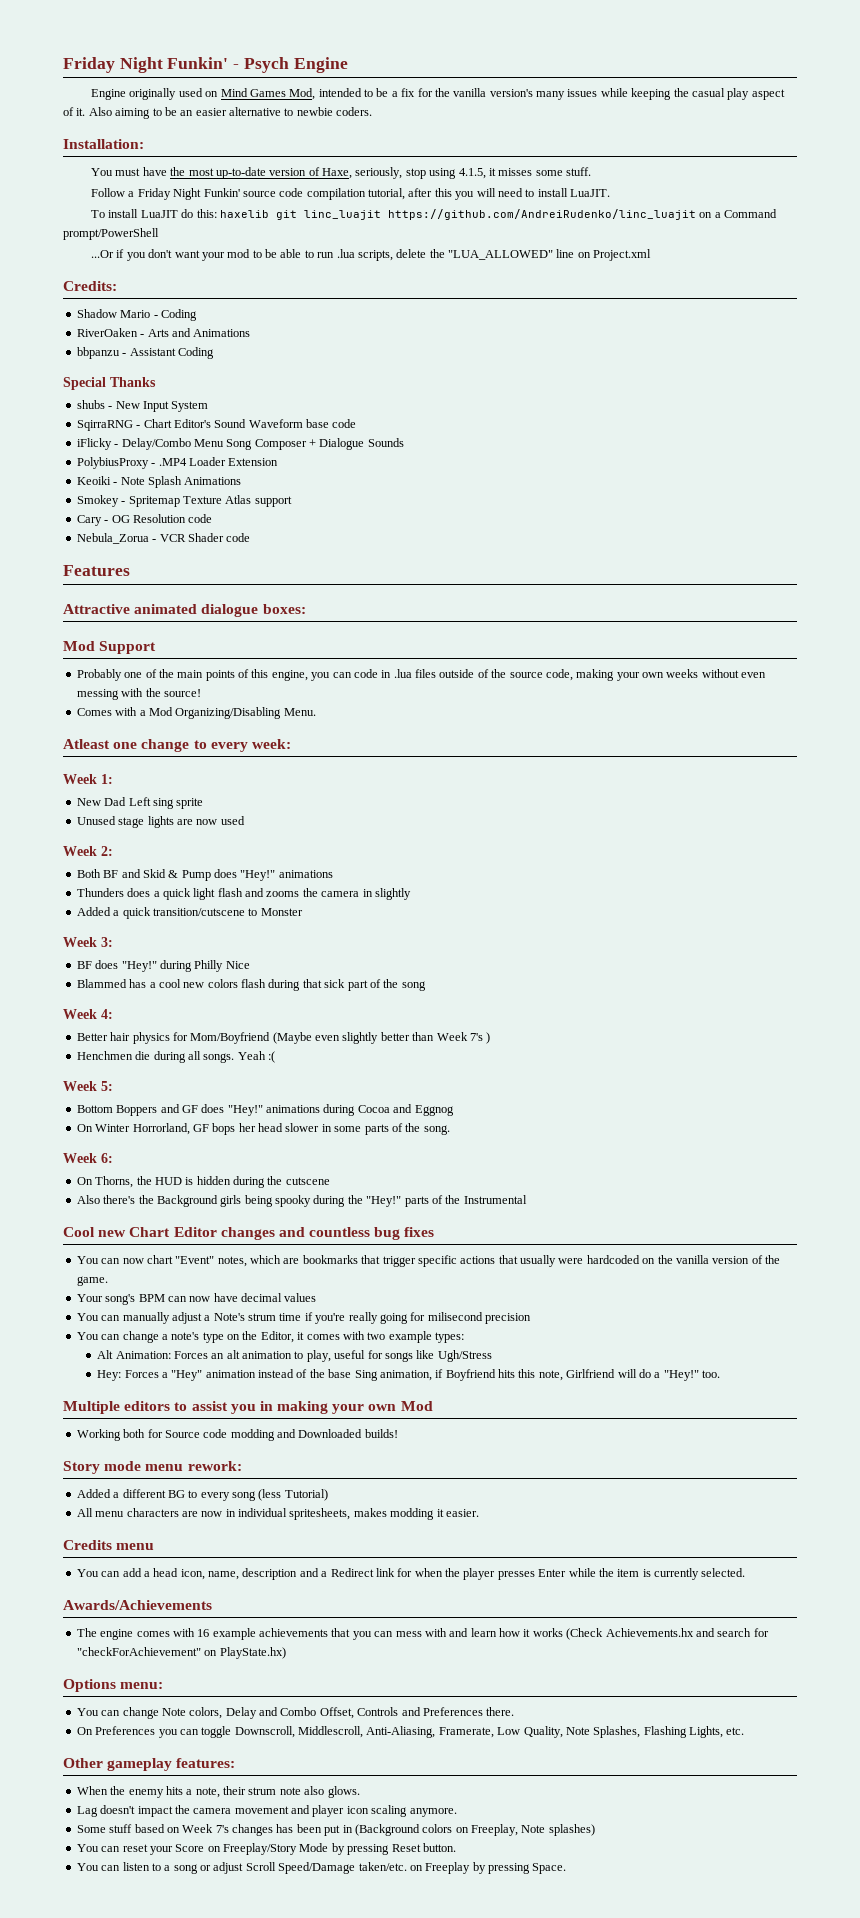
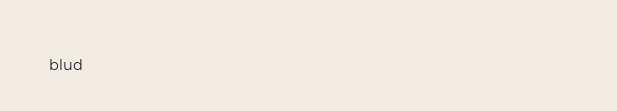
[63,57,348,73] [91,88,785,100] [63,107,373,119] [63,139,144,149] [91,167,592,179] [91,188,611,200] [91,209,778,220] [63,228,159,240] [91,249,652,261] [63,281,117,291] [76,309,197,321] [76,328,251,337] [76,347,214,359] [63,377,156,390] [76,400,209,412] [76,419,357,431] [76,438,404,450] [76,457,279,469] [76,476,242,488] [76,495,292,507] [76,514,213,526] [76,533,251,544] [63,565,130,576] [63,604,306,617] [63,641,157,654] [76,669,767,681] [76,688,201,700] [76,707,316,719] [63,739,291,752] [63,774,113,784] [76,797,204,809] [76,816,245,828] [63,846,113,856] [76,869,333,881] [76,888,411,900] [76,907,303,919] [63,937,113,947] [76,960,250,972] [76,979,426,991] [63,1009,113,1019] [76,1032,491,1044] [76,1051,275,1063] [63,1081,113,1091] [76,1104,454,1116] [76,1123,450,1135] [63,1153,113,1163] [76,1176,330,1188] [76,1195,527,1207] [63,1227,435,1240] [76,1255,780,1267] [76,1276,108,1286] [76,1293,317,1305] [76,1312,531,1324] [76,1331,464,1343] [97,1350,492,1362] [97,1369,721,1381] [63,1401,433,1414] [76,1429,398,1441] [63,1461,242,1474] [76,1489,328,1501] [76,1508,479,1520] [63,1540,155,1550] [76,1568,746,1580] [63,1600,212,1610] [76,1628,769,1640] [76,1647,286,1659] [63,1679,164,1692] [76,1707,515,1719] [76,1726,745,1738] [63,1758,236,1771] [76,1786,360,1798] [76,1805,457,1817] [76,1824,595,1836] [76,1843,456,1855] [76,1862,567,1874] Friday Night Funkin' - Psych Engine // Engine originally used on Mind Games Mod, intended to be a fix for the vanilla version's many issues while keeping the casual play aspect of it. Also aiming to be an easier alternative to newbie coders. // Installation: // You must have the most up-to-date version of Haxe, seriously, stop using 4.1.5, it misses some stuff. // Follow a Friday Night Funkin' source code compilation tutorial, after this you will need to install LuaJIT. // To install LuaJIT do this: haxelib git linc_luajit https://github.com/AndreiRudenko/linc_luajit on a Command prompt/PowerShell // ...Or if you don't want your mod to be able to run .lua scripts, delete the "LUA_ALLOWED" line on Project.xml // Credits: // Shadow Mario - Coding // RiverOaken - Arts and Animations // bbpanzu - Assistant Coding // Special Thanks // shubs - New Input System // SqirraRNG - Chart Editor's Sound Waveform base code // iFlicky - Delay/Combo Menu Song Composer + Dialogue Sounds // PolybiusProxy - .MP4 Loader Extension // Keoiki - Note Splash Animations // Smokey - Spritemap Texture Atlas support // Cary - OG Resolution code // Nebula_Zorua - VCR Shader code // Features // Attractive animated dialogue boxes: // Mod Support // Probably one of the main points of this engine, you can code in .lua files outside of the source code, making your own weeks without even messing with the source! // Comes with a Mod Organizing/Disabling Menu. // Atleast one change to every week: // Week 1: // New Dad Left sing sprite // Unused stage lights are now used // Week 2: // Both BF and Skid & Pump does "Hey!" animations // Thunders does a quick light flash and zooms the camera in slightly // Added a quick transition/cutscene to Monster // Week 3: // BF does "Hey!" during Philly Nice // Blammed has a cool new colors flash during that sick part of the song // Week 4: // Better hair physics for Mom/Boyfriend (Maybe even slightly better than Week 7's ) // Henchmen die during all songs. Yeah :( // Week 5: // Bottom Boppers and GF does "Hey!" animations during Cocoa and Eggnog // On Winter Horrorland, GF bops her head slower in some parts of the song. // Week 6: // On Thorns, the HUD is hidden during the cutscene // Also there's the Background girls being spooky during the "Hey!" parts of the Instrumental // Cool new Chart Editor changes and countless bug fixes // You can now chart "Event" notes, which are bookmarks that trigger specific actions that usually were hardcoded on the vanilla version of the game. // Your song's BPM can now have decimal values // You can manually adjust a Note's strum time if you're really going for milisecond precision // You can change a note's type on the Editor, it comes with two example types: // Alt Animation: Forces an alt animation to play, useful for songs like Ugh/Stress // Hey: Forces a "Hey" animation instead of the base Sing animation, if Boyfriend hits this note, Girlfriend will do a "Hey!" too. // Multiple editors to assist you in making your own Mod // Working both for Source code modding and Downloaded builds! // Story mode menu rework: // Added a different BG to every song (less Tutorial) // All menu characters are now in individual spritesheets, makes modding it easier. // Credits menu // You can add a head icon, name, description and a Redirect link for when the player presses Enter while the item is currently selected. // Awards/Achievements // The engine comes with 16 example achievements that you can mess with and learn how it works (Check Achievements.hx and search for "checkForAchievement" on PlayState.hx) // Options menu: // You can change Note colors, Delay and Combo Offset, Controls and Preferences there. // On Preferences you can toggle Downscroll, Middlescroll, Anti-Aliasing, Framerate, Low Quality, Note Splashes, Flashing Lights, etc. // Other gameplay features: // When the enemy hits a note, their strum note also glows. // Lag doesn't impact the camera movement and player icon scaling anymore. // Some stuff based on Week 7's changes has been put in (Background colors on Freeplay, Note splashes) // You can reset your Score on Freeplay/Story Mode by pressing Reset button. // You can listen to a song or adjust Scroll Speed/Damage taken/etc. on Freeplay by pressing Space. -> [49,59,83,70] blud

